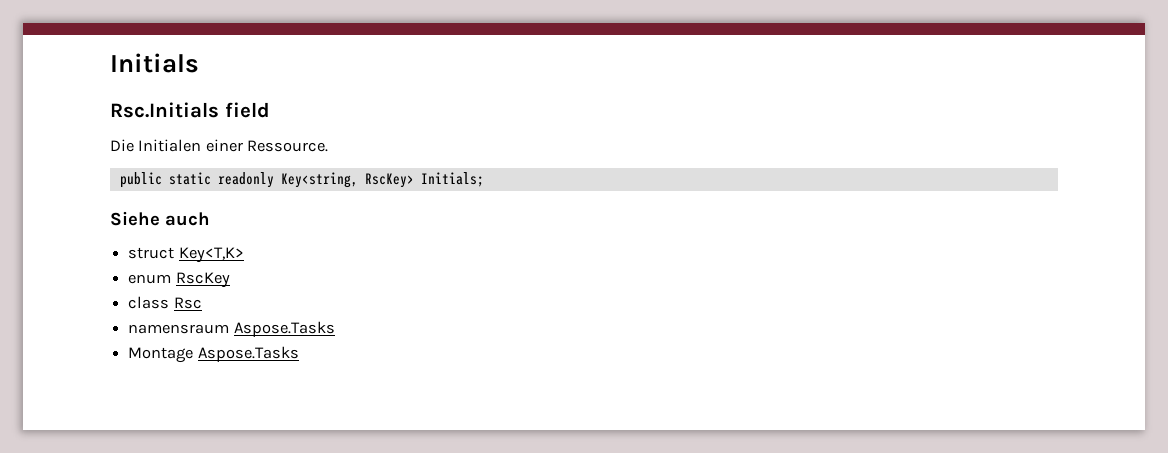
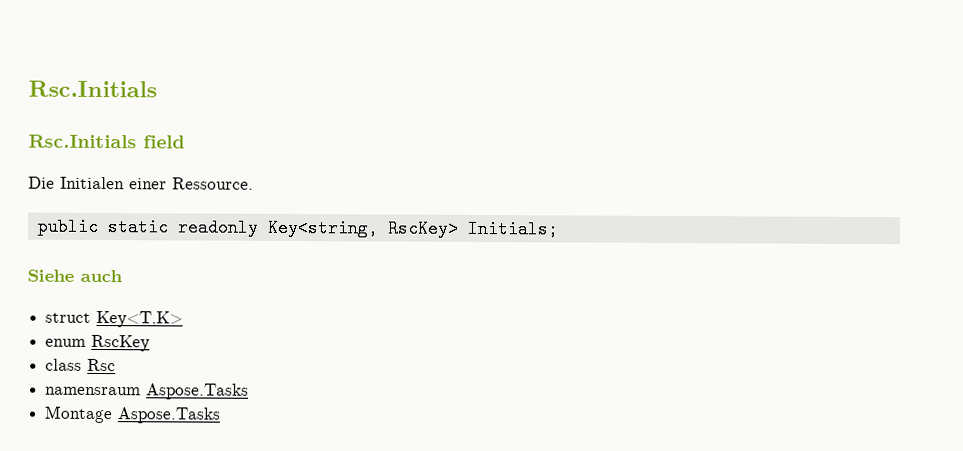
[110,53,199,73] Initials -> [28,80,157,98] Rsc.Initials

